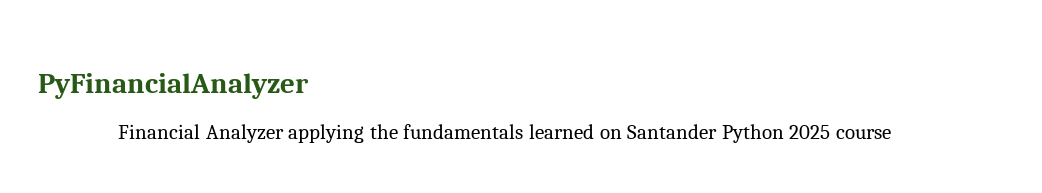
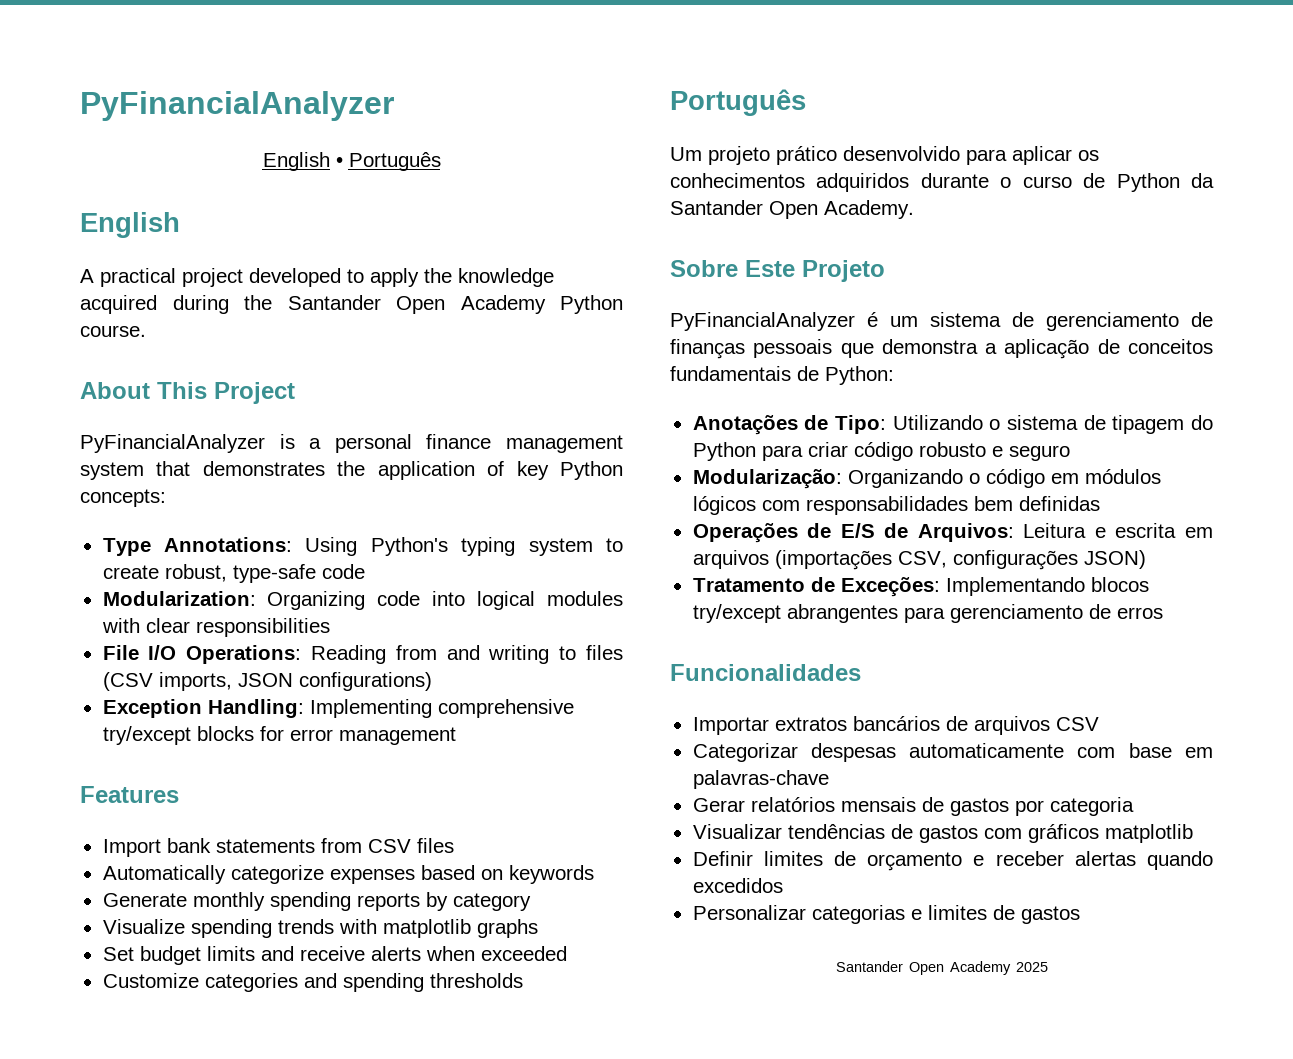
[118,124,891,143] Financial Analyzer applying the fundamentals learned on Santander Python 2025 course -> [262,152,441,171] [80,212,180,238] [80,268,554,287] [80,295,623,314] [80,325,146,337] [80,382,295,404] [80,434,623,453] [80,461,623,480] [80,489,166,507] [102,537,623,556] [102,564,365,583] [102,591,623,610] [101,618,330,637] [102,645,623,664] [102,672,432,691] [102,699,574,718] [102,726,456,745] [80,786,179,803] [102,838,454,857] [102,865,594,884] [102,892,531,911] [102,919,538,938] [102,946,567,965] [102,973,523,992] [670,89,806,116] [670,146,1099,165] [670,173,1214,192] [670,200,914,219] [670,260,885,282] [670,312,1213,331] [670,339,1213,359] [670,366,894,385] [692,415,1213,435] [692,442,1070,461] [692,469,1161,489] [692,496,1100,515] [692,523,1213,543] [692,550,1146,570] [692,577,1149,597] [692,604,1163,623] [670,664,861,681] [692,716,1099,735] [692,743,1213,762] [692,770,829,789] [692,797,1134,816] [692,824,1193,843] [692,851,1213,871] [692,878,783,893] [692,905,1080,924] [835,961,1048,975] English • Português // English // A practical project developed to apply the knowledge acquired during the Santander Open Academy Python course. // About This Project // PyFinancialAnalyzer is a personal finance management system that demonstrates the application of key Python concepts: // Type Annotations: Using Python's typing system to create robust, type-safe code // Modularization: Organizing code into logical modules with clear responsibilities // File I/O Operations: Reading from and writing to files (CSV imports, JSON configurations) // Exception Handling: Implementing comprehensive try/except blocks for error management // Features // Import bank statements from CSV files // Automatically categorize expenses based on keywords // Generate monthly spending reports by category // Visualize spending trends with matplotlib graphs // Set budget limits and receive alerts when exceeded // Customize categories and spending thresholds // Português // Um projeto prático desenvolvido para aplicar os conhecimentos adquiridos durante o curso de Python da Santander Open Academy. // Sobre Este Projeto // PyFinancialAnalyzer é um sistema de gerenciamento de finanças pessoais que demonstra a aplicação de conceitos fundamentais de Python: // Anotações de Tipo: Utilizando o sistema de tipagem do Python para criar código robusto e seguro // Modularização: Organizando o código em módulos lógicos com responsabilidades bem definidas // Operações de E/S de Arquivos: Leitura e escrita em arquivos (importações CSV, configurações JSON) // Tratamento de Exceções: Implementando blocos try/except abrangentes para gerenciamento de erros // Funcionalidades // Importar extratos bancários de arquivos CSV // Categorizar despesas automaticamente com base em palavras-chave // Gerar relatórios mensais de gastos por categoria // Visualizar tendências de gastos com gráficos matplotlib // Definir limites de orçamento e receber alertas quando excedidos // Personalizar categorias e limites de gastos // Santander Open Academy 2025

